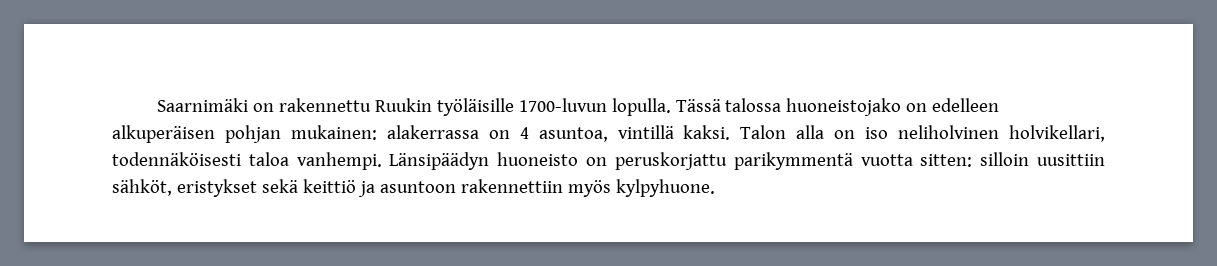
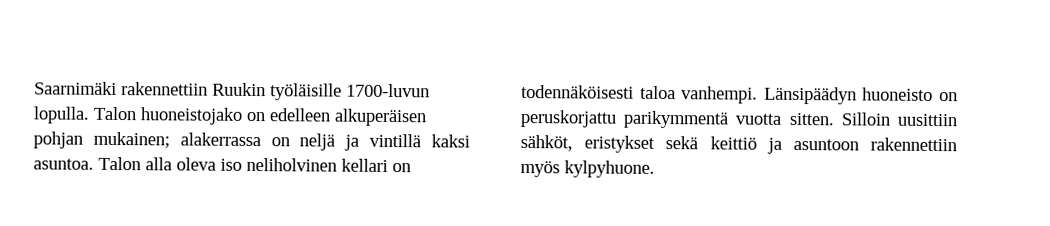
[252,98,371,112] on rakennettu -> [121,82,208,96] rakennettiin
[675,98,782,112] Tässä talossa -> [93,106,137,121] Talon
[290,125,377,140] mukainen: -> [92,131,170,149] mukainen;
[519,125,731,142] 4 asuntoa, vintillä kaksi. -> [299,133,470,151] [33,158,94,170] neljä ja vintillä kaksi asuntoa.
[834,130,856,139] on -> [176,157,216,171] oleva
[1009,125,1105,142] holvikellari, -> [341,158,411,173] kellari on
[920,152,1030,167] sitten: silloin -> [788,112,891,126] sitten. Silloin

